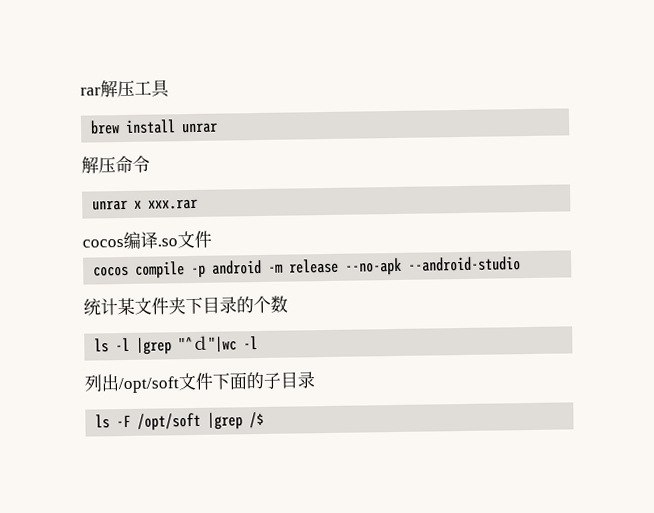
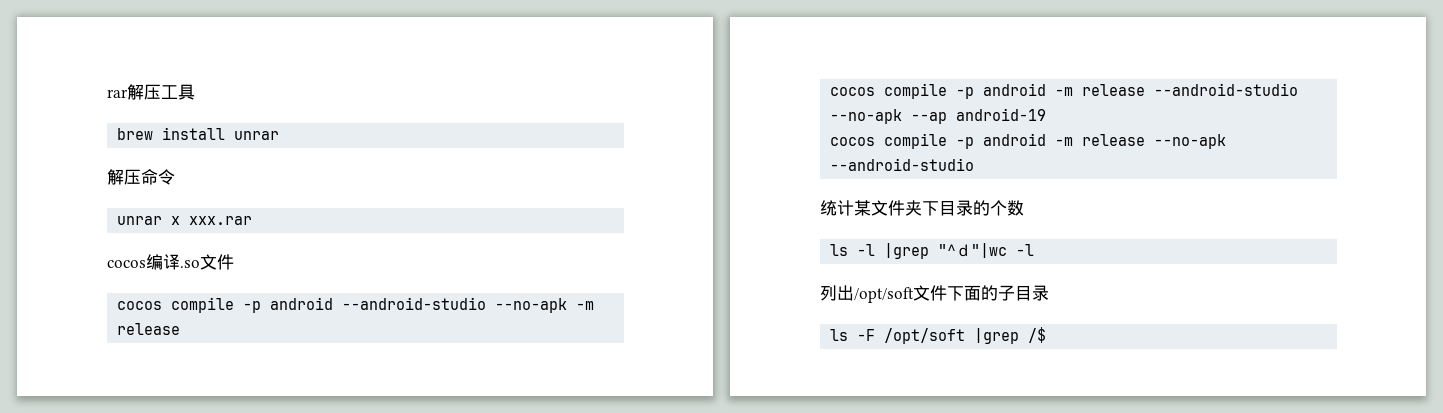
(212, 239) none -> [117,297,595,313] [117,323,181,335] [830,83,1299,99] [830,108,1047,124] // cocos compile -p android --android-studio --no-apk -m release // cocos compile -p android -m release --android-studio --no-apk --ap android-19

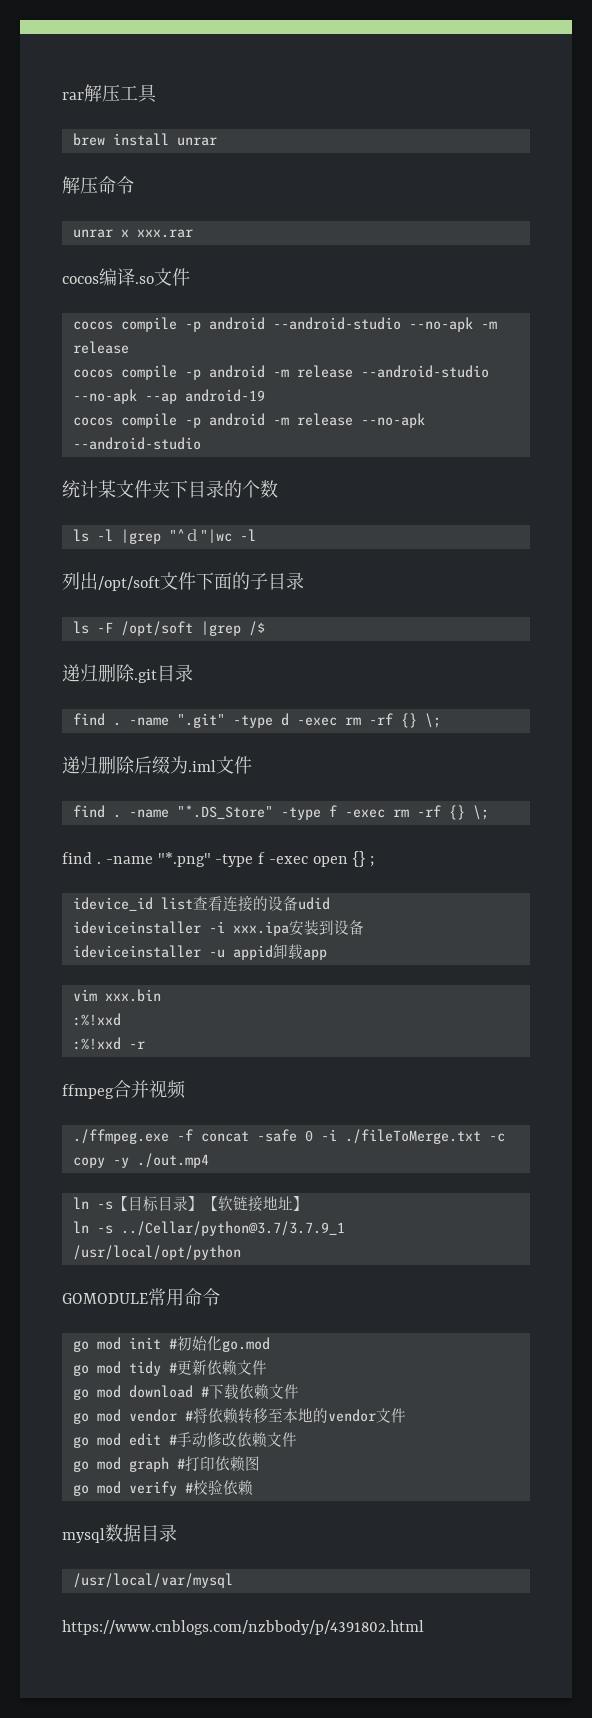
(1047, 335) none -> [62,664,193,683] [72,713,441,728] [62,756,252,774] [72,805,489,820] [62,851,374,867] [72,896,330,912] [72,920,364,936] [72,944,327,960] [72,989,161,1002] [72,1013,121,1026] [72,1037,145,1050] [62,1080,186,1099] [72,1129,505,1144] [72,1153,209,1168] [72,1196,308,1212] [72,1221,345,1236] [72,1245,241,1260] [62,1288,220,1306] [72,1336,270,1352] [72,1359,267,1376] [72,1384,299,1400] [72,1408,406,1424] [72,1432,297,1448] [72,1456,260,1472] [72,1480,253,1496] [62,1524,177,1543] [72,1573,233,1588] [62,1620,424,1635] // 递归删除.git目录 // find . -name ".git" -type d -exec rm -rf {} \; // 递归删除后缀为.iml文件 // find . -name "*.DS_Store" -type f -exec rm -rf {} \; // find . -name "*.png" -type f -exec open {} ; // idevice_id list查看连接的设备udid // ideviceinstaller -i xxx.ipa安装到设备 // ideviceinstaller -u appid卸载app // vim xxx.bin // :%!xxd // :%!xxd -r // ffmpeg合并视频 // ./ffmpeg.exe -f concat -safe 0 -i ./fileToMerge.txt -c copy -y ./out.mp4 // ln -s【目标目录】【软链接地址】 // ln -s ../Cellar/python@3.7/3.7.9_1 /usr/local/opt/python // GOMODULE常用命令 // go mod init #初始化go.mod // go mod tidy #更新依赖文件 // go mod download #下载依赖文件 // go mod vendor #将依赖转移至本地的vendor文件 // go mod edit #手动修改依赖文件 // go mod graph #打印依赖图 // go mod verify #校验依赖 // mysql数据目录 // /usr/local/var/mysql // https://www.cnblogs.com/nzbbody/p/4391802.html

